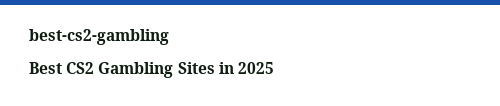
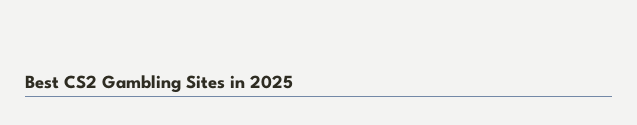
[29,29,169,45] best-cs2-gambling // -> (25, 82) none

